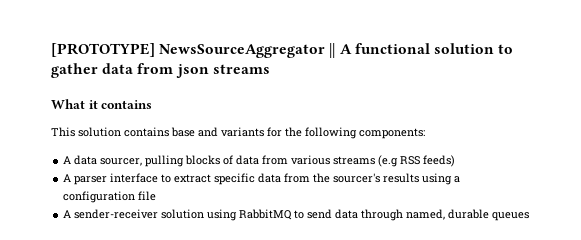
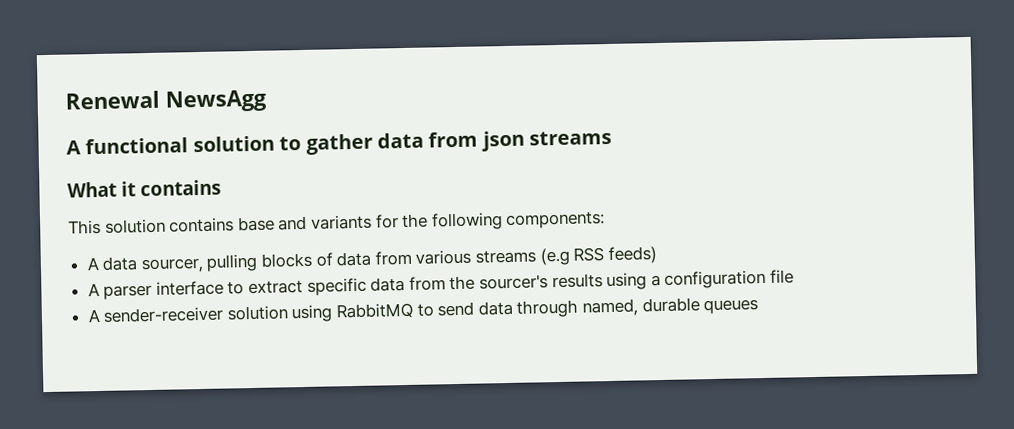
[51,43,336,58] [PROTOTYPE] NewsSourceAggregator || -> [65,89,267,113] Renewal NewsAgg //

